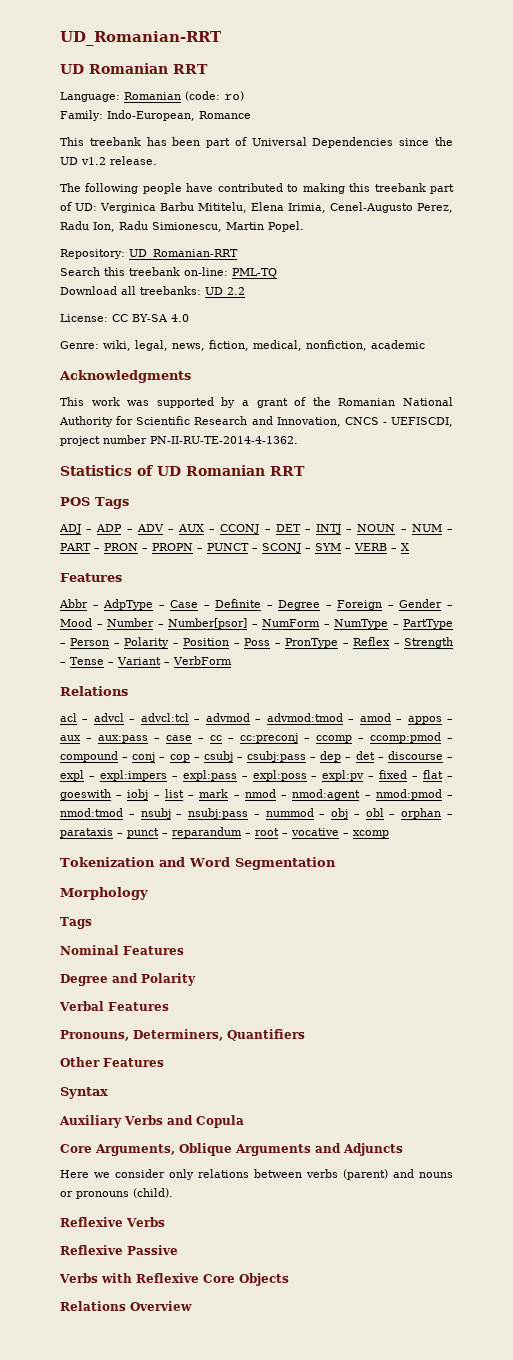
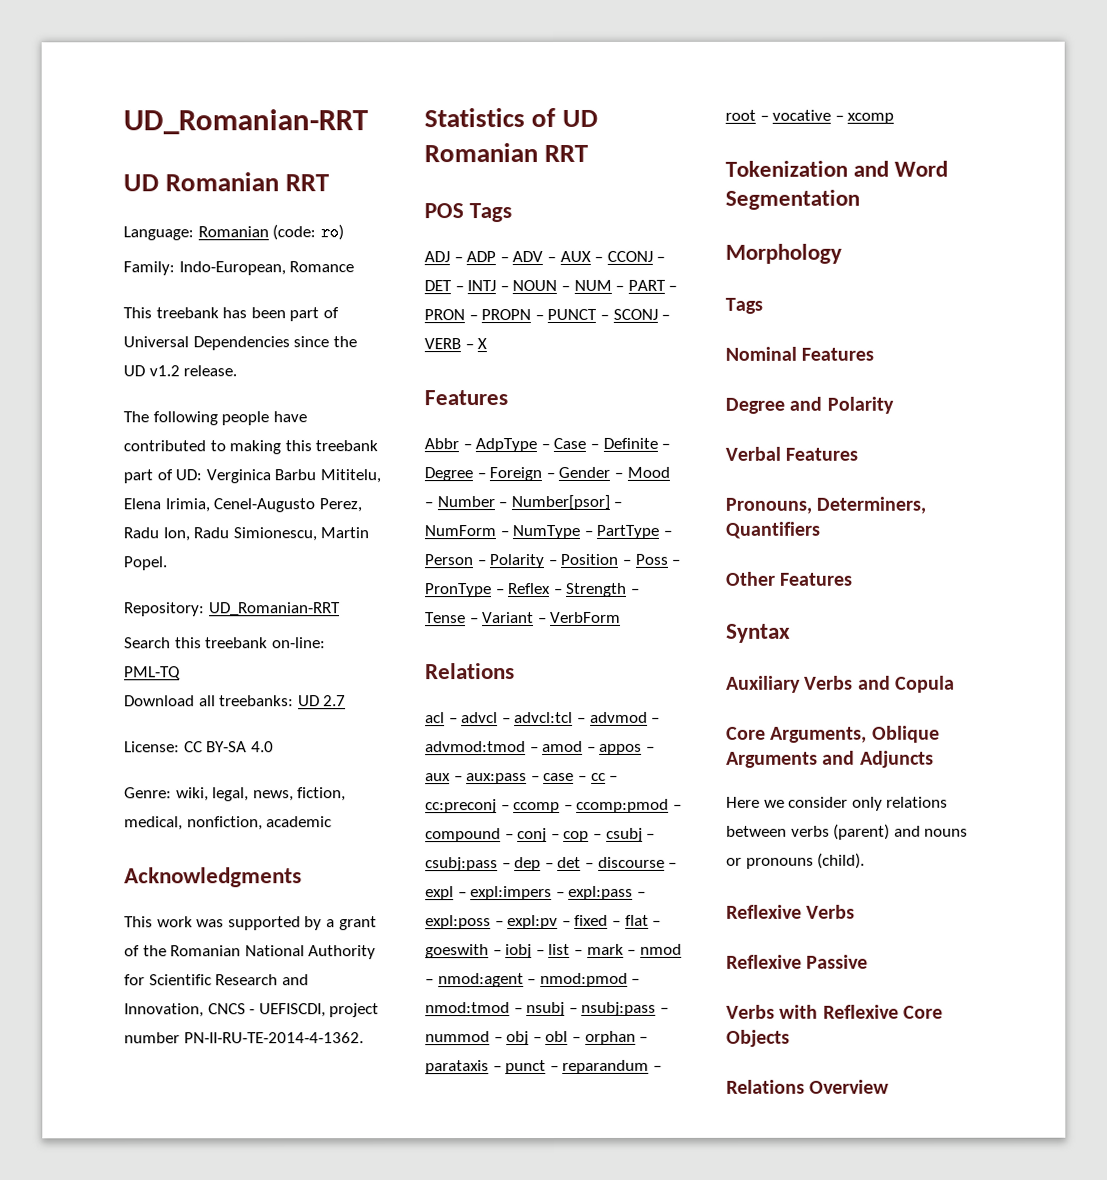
[227,287,245,295] 2.2 -> [323,695,347,707] 2.7
[315,543,351,551] SYM – -> (671, 317) none

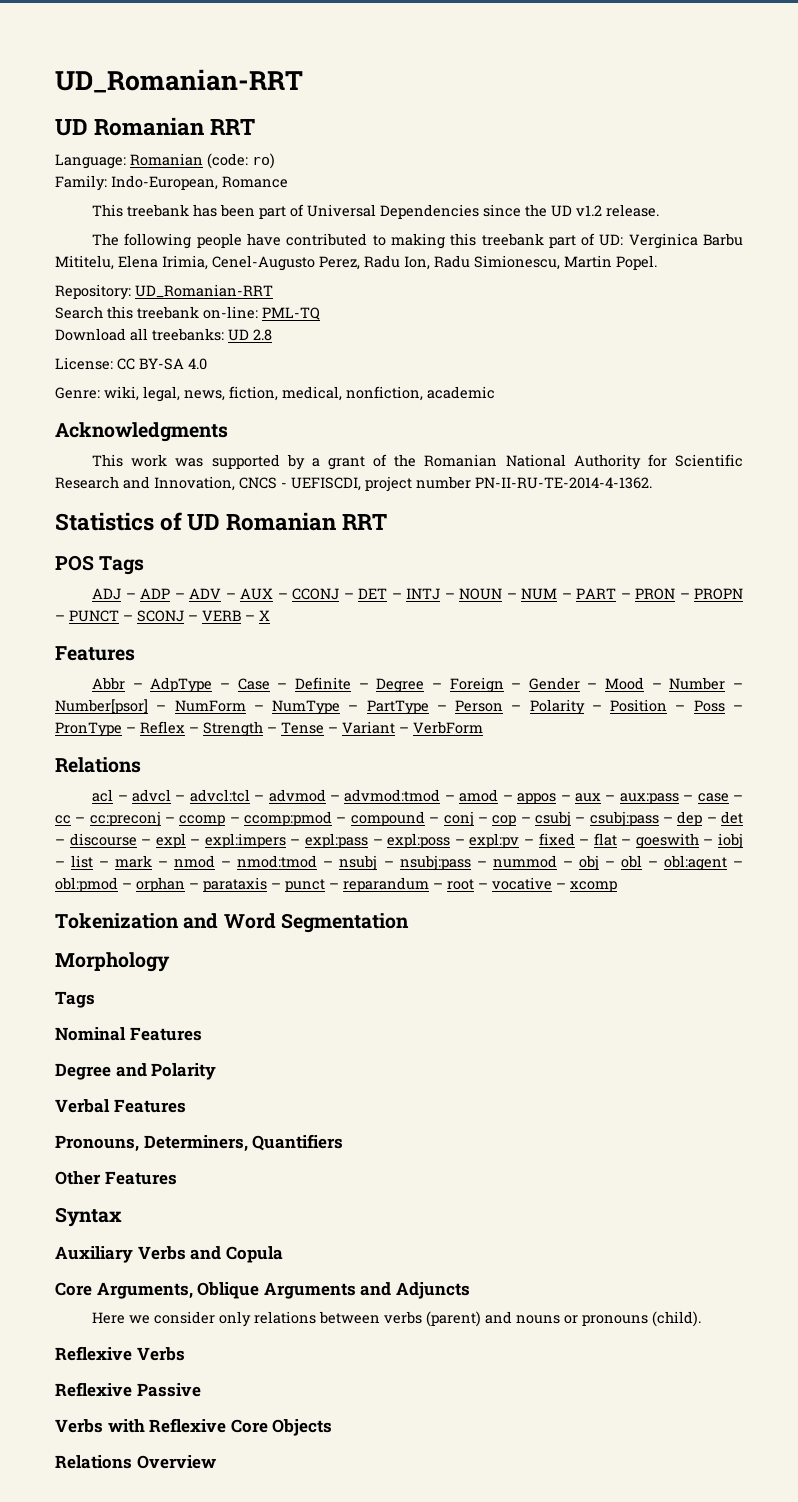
[323,695,347,707] 2.7 -> [253,329,272,341] 2.8
[437,972,641,988] nmod:agent – nmod:pmod – -> (232, 864) none
(581, 1039) none -> [663,855,743,871] [55,877,132,892] obl:agent – obl:pmod –

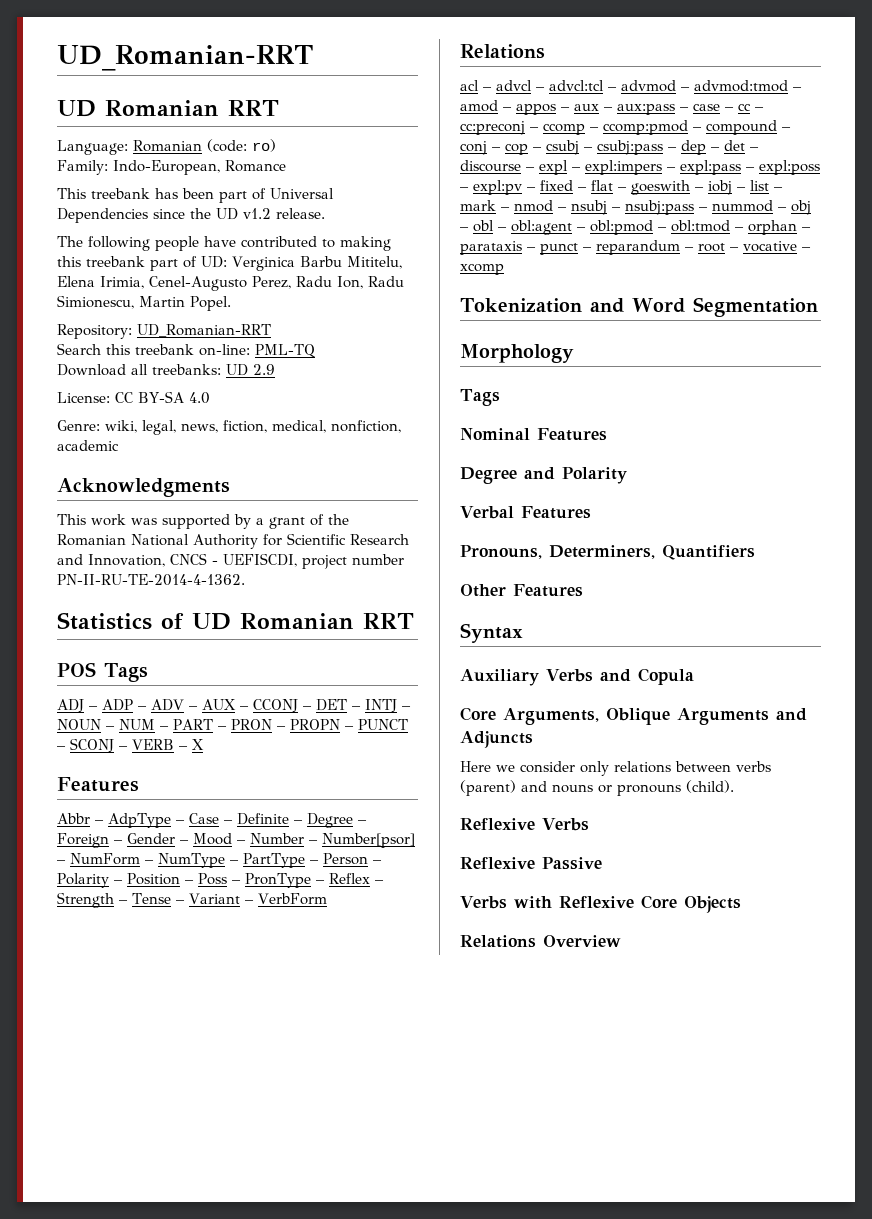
[253,329,272,341] 2.8 -> [253,364,275,375] 2.9
[237,855,334,868] nmod:tmod – -> (567, 209) none
(132, 886) none -> [671,220,744,232] obl:tmod –

